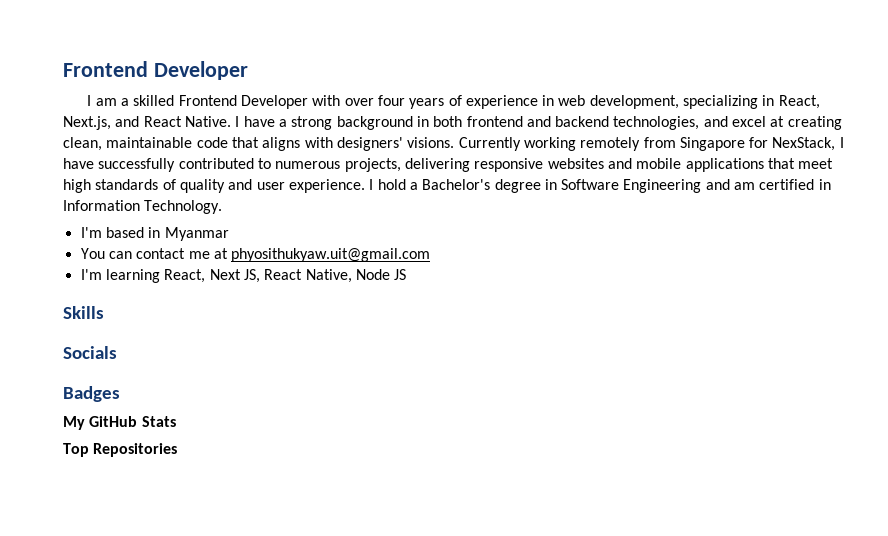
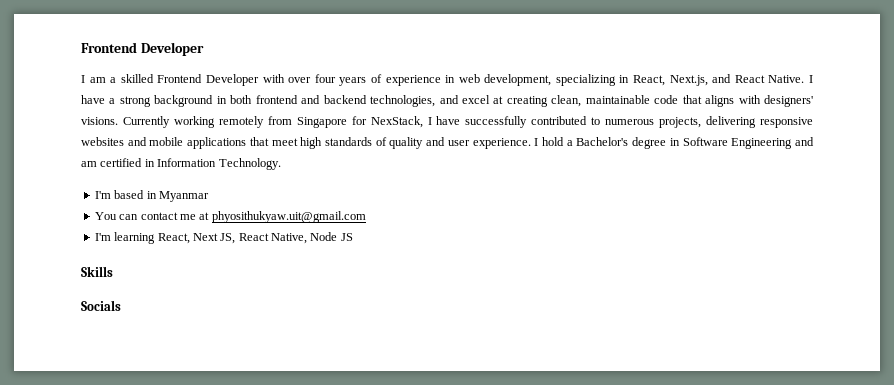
[63,386,120,402] [63,416,176,430] [63,443,178,457] // Badges // My GitHub Stats // Top Repositories -> (121, 305) none

